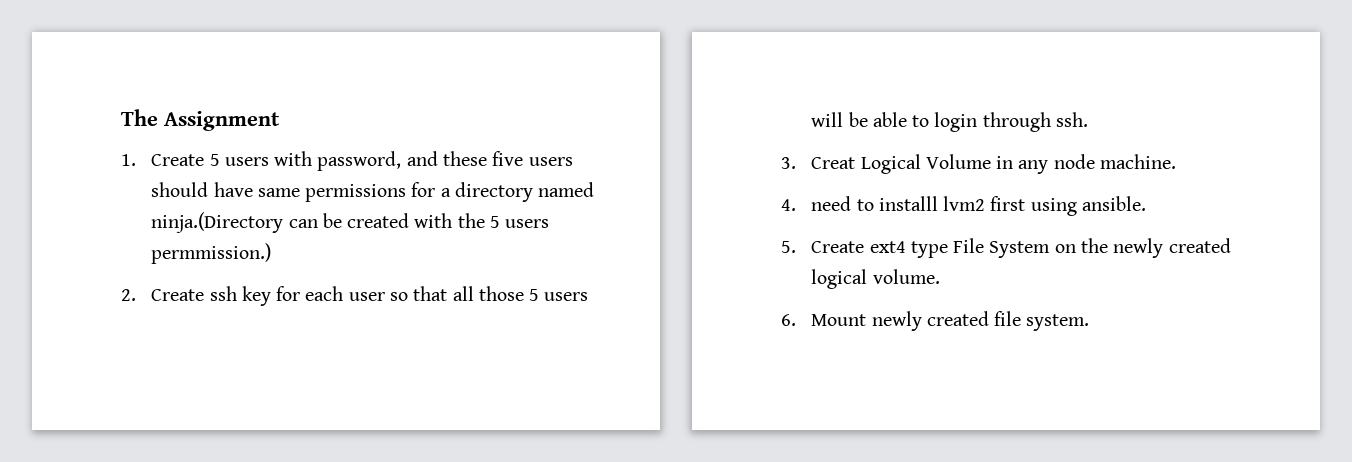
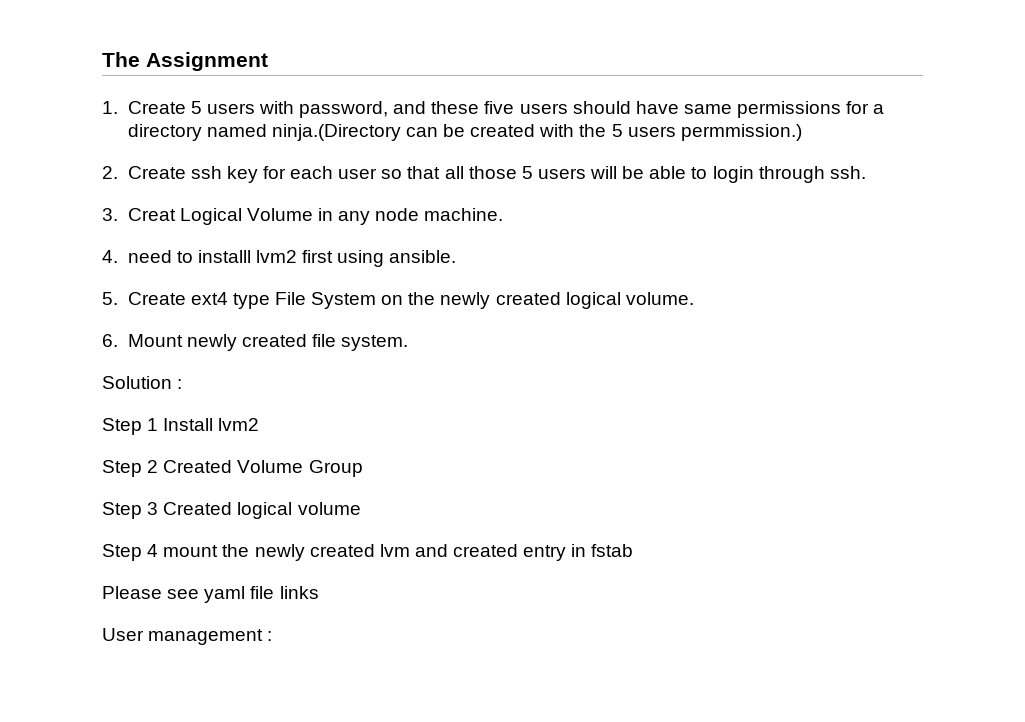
(1090, 322) none -> [102,376,183,389] [102,418,260,435] [102,460,363,477] [102,502,361,519] [102,544,634,561] [102,586,319,603] [102,628,273,645] // Solution : // Step 1 Install lvm2 // Step 2 Created Volume Group // Step 3 Created logical volume // Step 4 mount the newly created lvm and created entry in fstab // Please see yaml file links // User management :

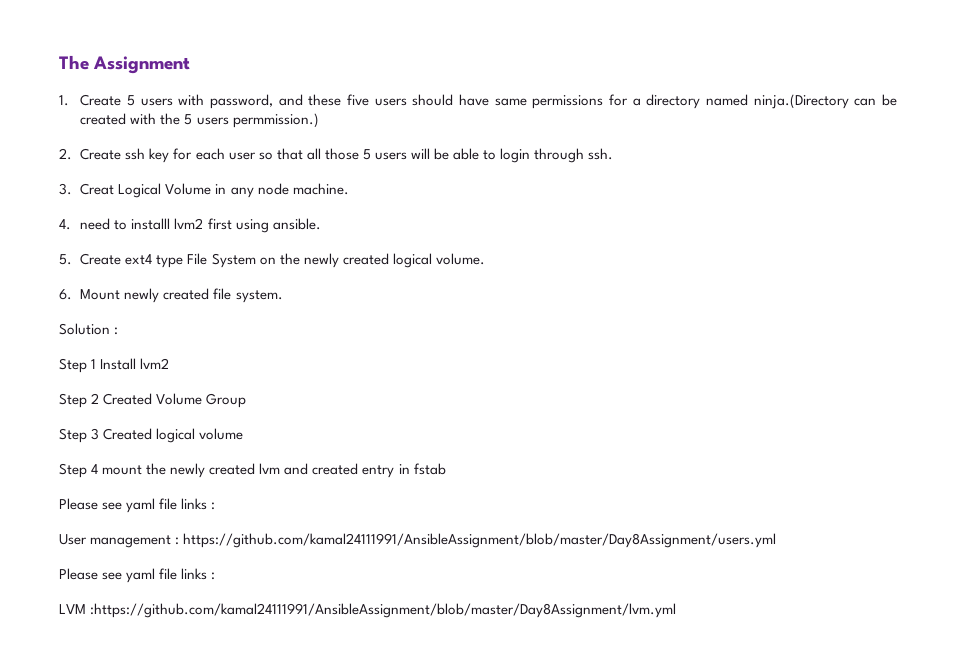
(319, 592) none -> [211,502,216,510] :
(273, 636) none -> [183,533,777,548] [59,568,216,583] [59,603,677,618] https://github.com/kamal24111991/AnsibleAssignment/blob/master/Day8Assignment/users.yml // Please see yaml file links : // LVM :https://github.com/kamal24111991/AnsibleAssignment/blob/master/Day8Assignment/lvm.yml

